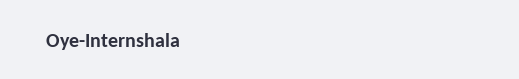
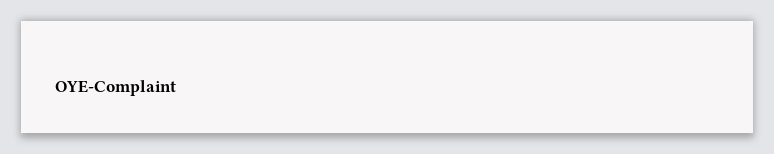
[46,33,180,50] Oye-Internshala -> [55,80,176,96] OYE-Complaint

